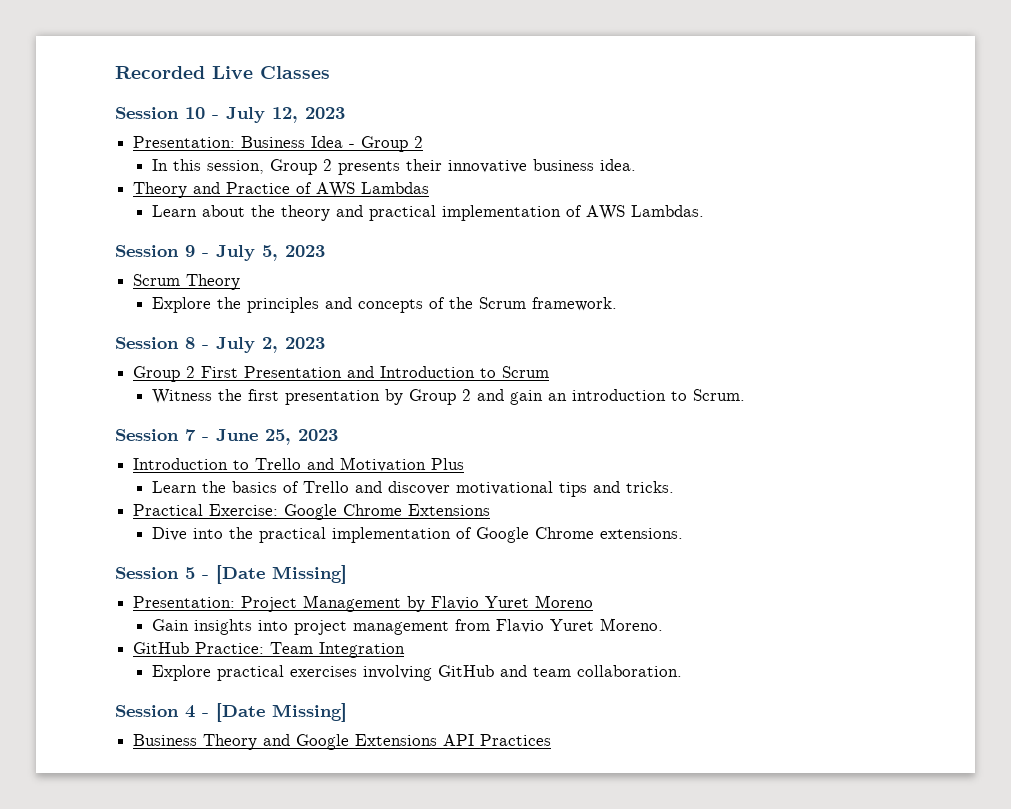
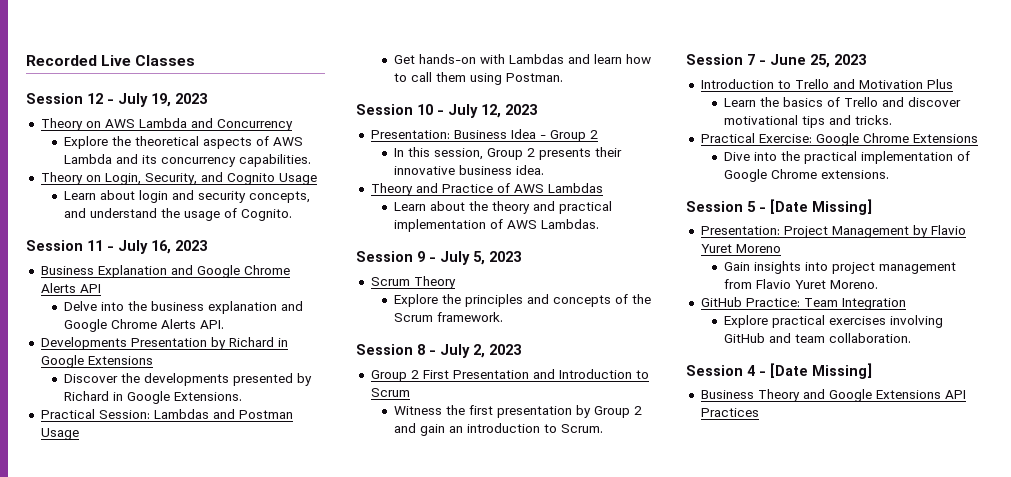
(330, 72) none -> [26,93,207,107] [40,118,293,131] [64,136,304,149] [64,154,312,167] [40,172,317,185] [64,190,311,203] [64,208,293,221] [26,240,207,254] [40,265,290,278] [40,283,101,293] [64,301,304,314] [64,319,225,332] [40,337,288,350] [40,355,153,368] [64,373,313,386] [64,391,243,404] [40,409,293,419] [40,428,79,440] [394,54,652,64] [394,72,564,85] // Session 12 - July 19, 2023 // Theory on AWS Lambda and Concurrency // Explore the theoretical aspects of AWS Lambda and its concurrency capabilities. // Theory on Login, Security, and Cognito Usage // Learn about login and security concepts, and understand the usage of Cognito. // Session 11 - July 16, 2023 // Business Explanation and Google Chrome Alerts API // Delve into the business explanation and Google Chrome Alerts API. // Developments Presentation by Richard in Google Extensions // Discover the developments presented by Richard in Google Extensions. // Practical Session: Lambdas and Postman Usage // Get hands-on with Lambdas and learn how to call them using Postman.

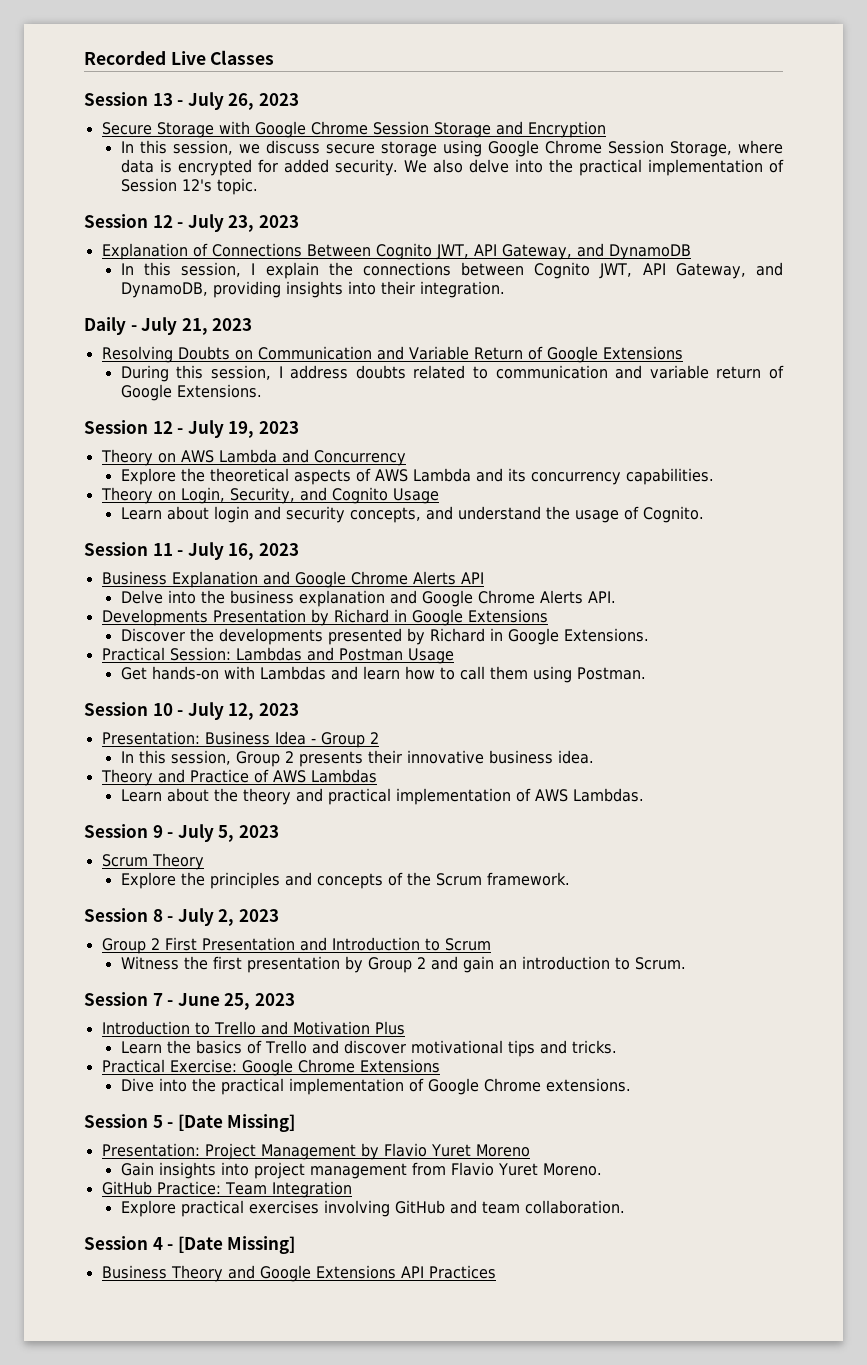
(196, 60) none -> [84,92,299,110] [101,121,606,138] [120,140,783,157] [120,159,784,176] [120,178,258,195] [84,214,299,232] [101,243,691,260] [120,262,783,279] [120,281,505,298] [84,317,253,335] [101,346,683,363] [120,365,784,382] [120,384,262,401] // Session 13 - July 26, 2023 // Secure Storage with Google Chrome Session Storage and Encryption // In this session, we discuss secure storage using Google Chrome Session Storage, where data is encrypted for added security. We also delve into the practical implementation of Session 12's topic. // Session 12 - July 23, 2023 // Explanation of Connections Between Cognito JWT, API Gateway, and DynamoDB // In this session, I explain the connections between Cognito JWT, API Gateway, and DynamoDB, providing insights into their integration. // Daily - July 21, 2023 // Resolving Doubts on Communication and Variable Return of Google Extensions // During this session, I address doubts related to communication and variable return of Google Extensions.

